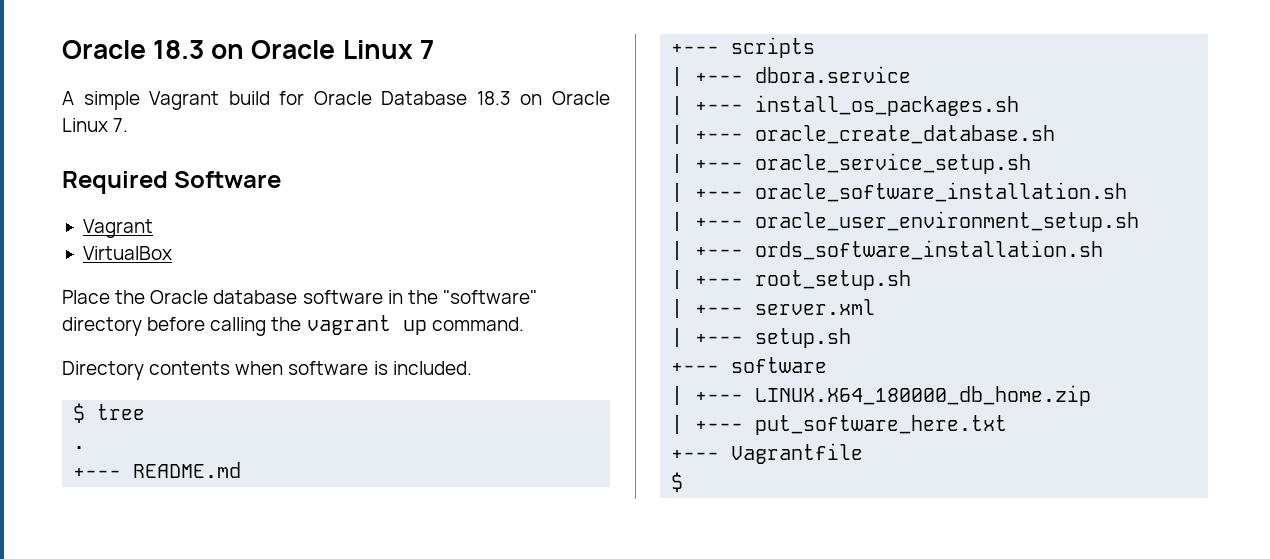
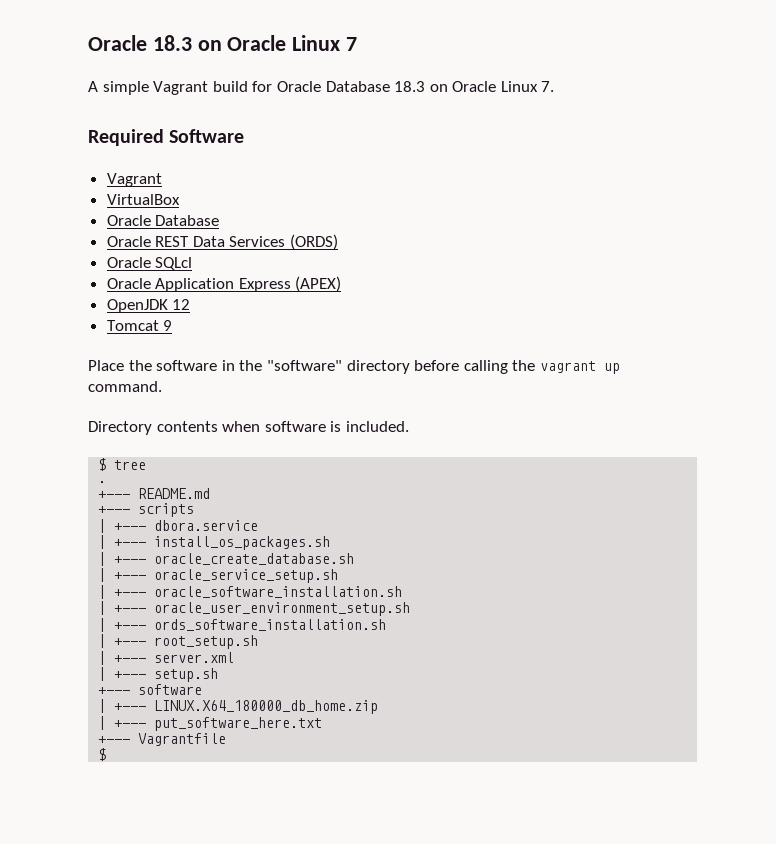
(172, 253) none -> [106,215,220,226] [106,234,339,250] [106,257,193,270] [106,276,342,292] [106,299,191,313] [106,320,173,331] // Oracle Database // Oracle REST Data Services (ORDS) // Oracle SQLcl // Oracle Application Express (APEX) // OpenJDK 12 // Tomcat 9
[150,290,298,304] Oracle database -> (152, 365) none

